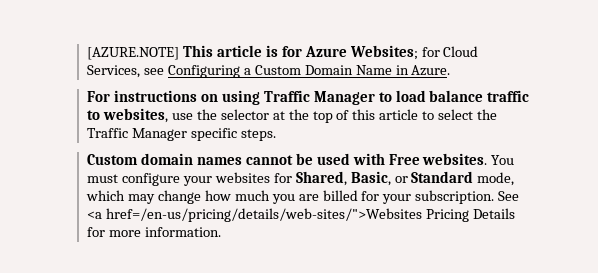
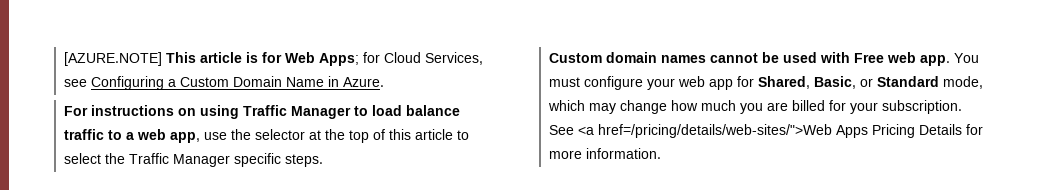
[304,45,418,60] Azure Websites; -> [284,52,359,66] Web Apps;
[103,108,169,123] websites, -> [125,129,200,143] a web app,
[422,153,488,165] websites. -> [886,52,950,66] web app.
[214,172,270,183] websites -> [677,76,733,90] web app
[106,208,423,222] href=/en-us/pricing/details/web-sites/">Websites -> [597,124,868,138] href=/pricing/details/web-sites/">Web Apps

